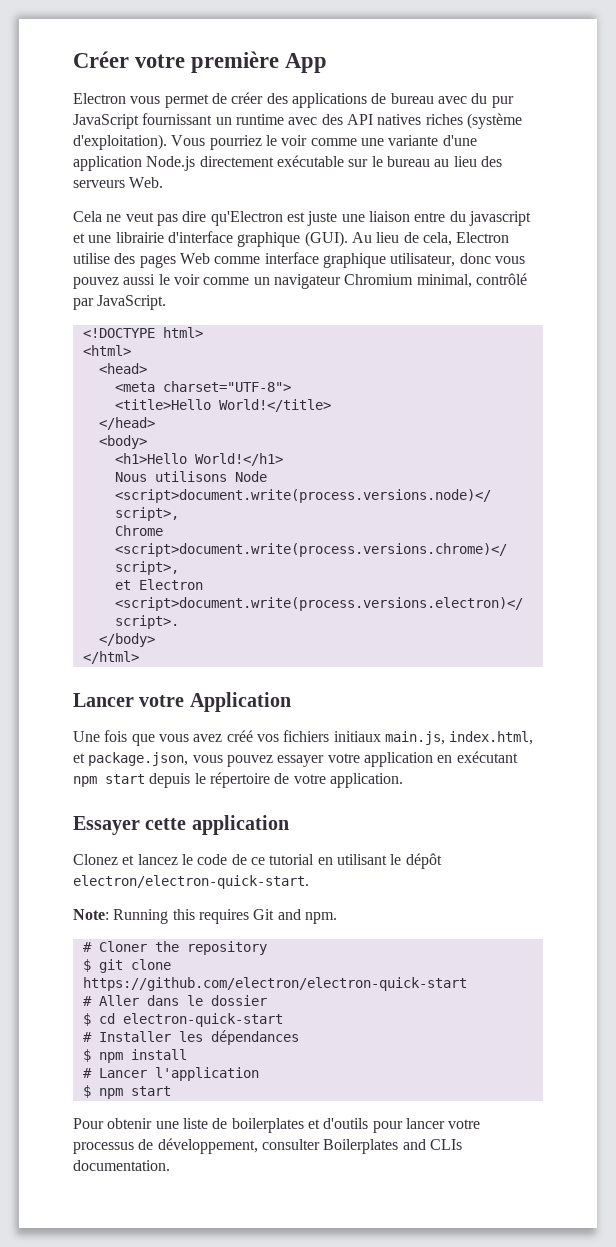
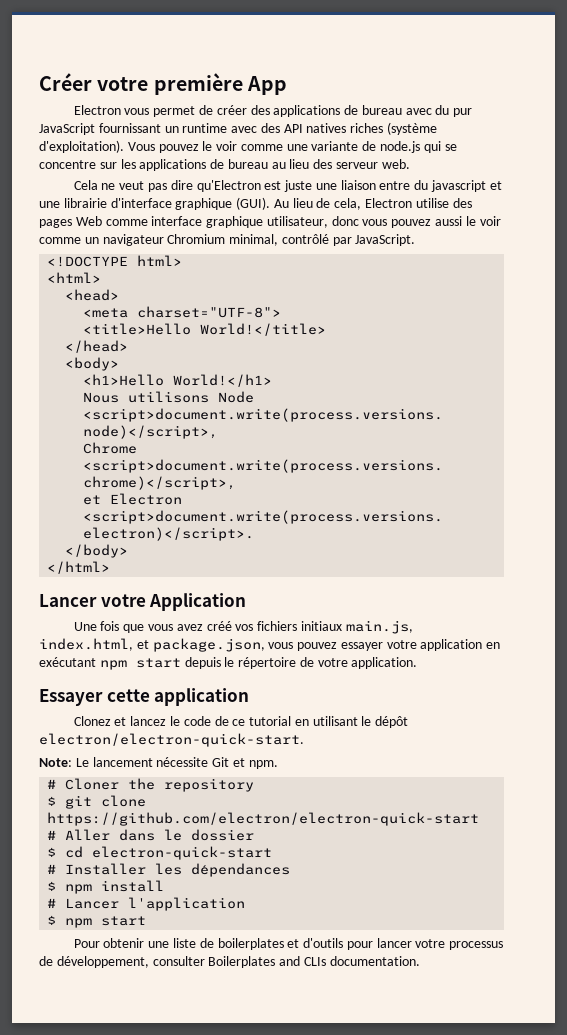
[209,135,262,150] pourriez -> [158,144,199,153] pouvez
[442,135,477,146] [73,155,383,171] d'une application Node.js directement exécutable sur le -> [362,141,457,153] [39,159,225,171] de node.js qui se concentre sur les applications de
[73,177,164,188] serveurs Web. -> [336,159,410,169] serveur web.
[113,909,301,924] Running this requires Git and -> [75,757,245,767] Le lancement nécessite Git et

